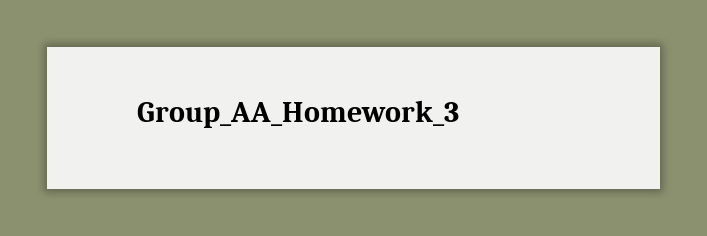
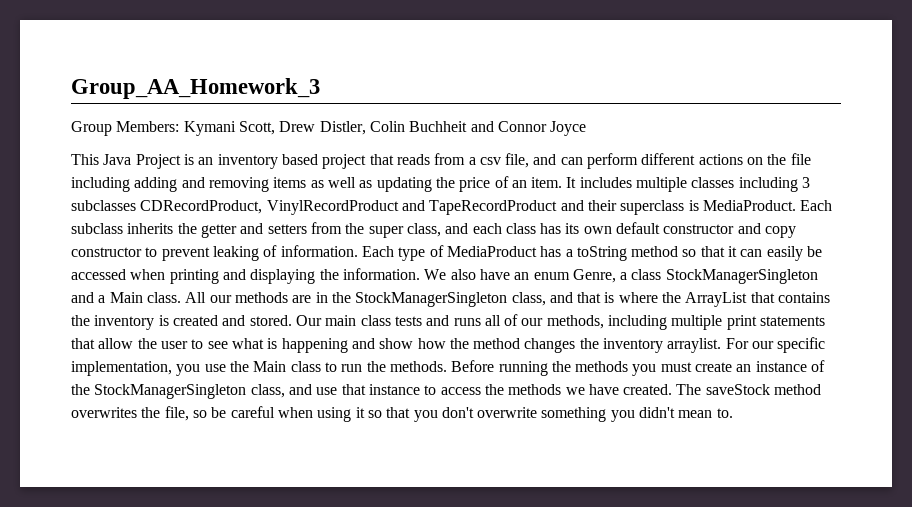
(459, 114) none -> [71,121,587,136] [71,153,811,169] [71,176,811,192] [71,200,833,215] [71,222,797,238] [71,245,823,261] [71,268,818,284] [71,292,831,307] [71,314,826,330] [71,337,826,353] [71,360,826,376] [71,384,822,399] [71,406,733,422] // Group Members: Kymani Scott, Drew Distler, Colin Buchheit and Connor Joyce // This Java Project is an inventory based project that reads from a csv file, and can perform different actions on the file including adding and removing items as well as updating the price of an item. It includes multiple classes including 3 subclasses CDRecordProduct, VinylRecordProduct and TapeRecordProduct and their superclass is MediaProduct. Each subclass inherits the getter and setters from the super class, and each class has its own default constructor and copy constructor to prevent leaking of information. Each type of MediaProduct has a toString method so that it can easily be accessed when printing and displaying the information. We also have an enum Genre, a class StockManagerSingleton and a Main class. All our methods are in the StockManagerSingleton class, and that is where the ArrayList that contains the inventory is created and stored. Our main class tests and runs all of our methods, including multiple print statements that allow the user to see what is happening and show how the method changes the inventory arraylist. For our specific implementation, you use the Main class to run the methods. Before running the methods you must create an instance of the StockManagerSingleton class, and use that instance to access the methods we have created. The saveStock method overwrites the file, so be careful when using it so that you don't overwrite something you didn't mean to.

